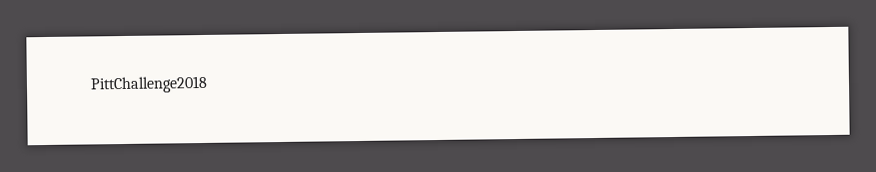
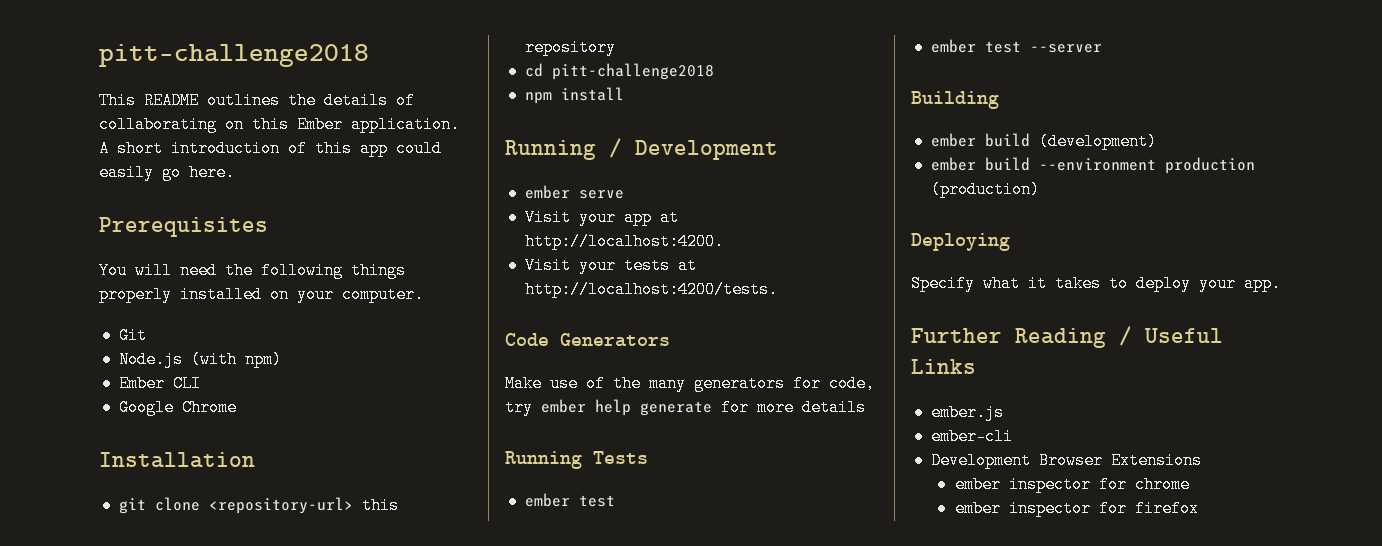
[90,75,208,94] PittChallenge2018 -> [99,44,369,67] [99,92,415,109] [99,116,460,133] [99,140,442,157] [99,164,235,181] [99,217,268,237] [99,262,406,279] [99,286,424,303] [118,327,147,344] [118,351,282,368] [118,375,201,392] [118,399,237,416] [99,452,255,468] [118,497,399,514] [524,39,616,56] [524,63,714,80] [524,87,624,104] [505,138,778,160] [524,185,624,199] [524,209,679,226] [524,233,724,250] [524,257,697,274] [524,281,778,298] [505,333,670,347] [505,375,875,392] [505,399,866,416] [505,451,648,469] [524,493,615,507] [930,39,1102,53] [911,91,999,109] [930,133,1157,150] [930,157,1255,174] [930,181,1040,198] [911,233,1010,251] [911,275,1281,292] [911,326,1223,348] [911,359,976,374] [930,404,1004,421] [930,428,1013,445] [930,452,1202,469] [954,476,1190,493] [954,500,1199,517] pitt-challenge2018 // This README outlines the details of collaborating on this Ember application. A short introduction of this app could easily go here. // Prerequisites // You will need the following things properly installed on your computer. // Git // Node.js (with npm) // Ember CLI // Google Chrome // Installation // git clone <repository-url> this repository // cd pitt-challenge2018 // npm install // Running / Development // ember serve // Visit your app at http://localhost:4200. // Visit your tests at http://localhost:4200/tests. // Code Generators // Make use of the many generators for code, try ember help generate for more details // Running Tests // ember test // ember test --server // Building // ember build (development) // ember build --environment production (production) // Deploying // Specify what it takes to deploy your app. // Further Reading / Useful Links // ember.js // ember-cli // Development Browser Extensions // ember inspector for chrome // ember inspector for firefox

